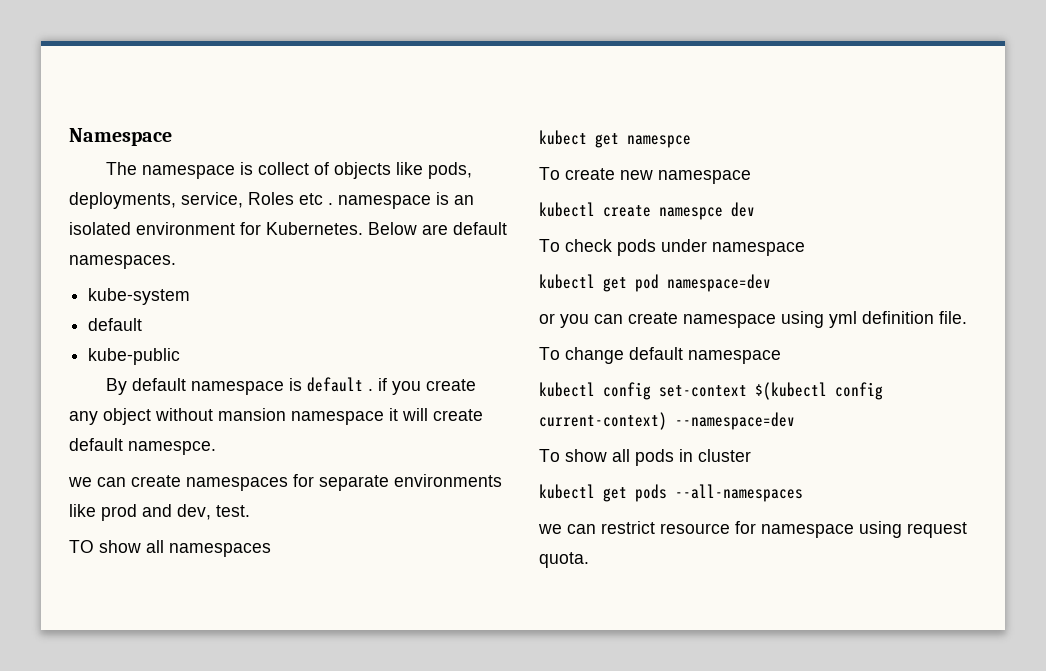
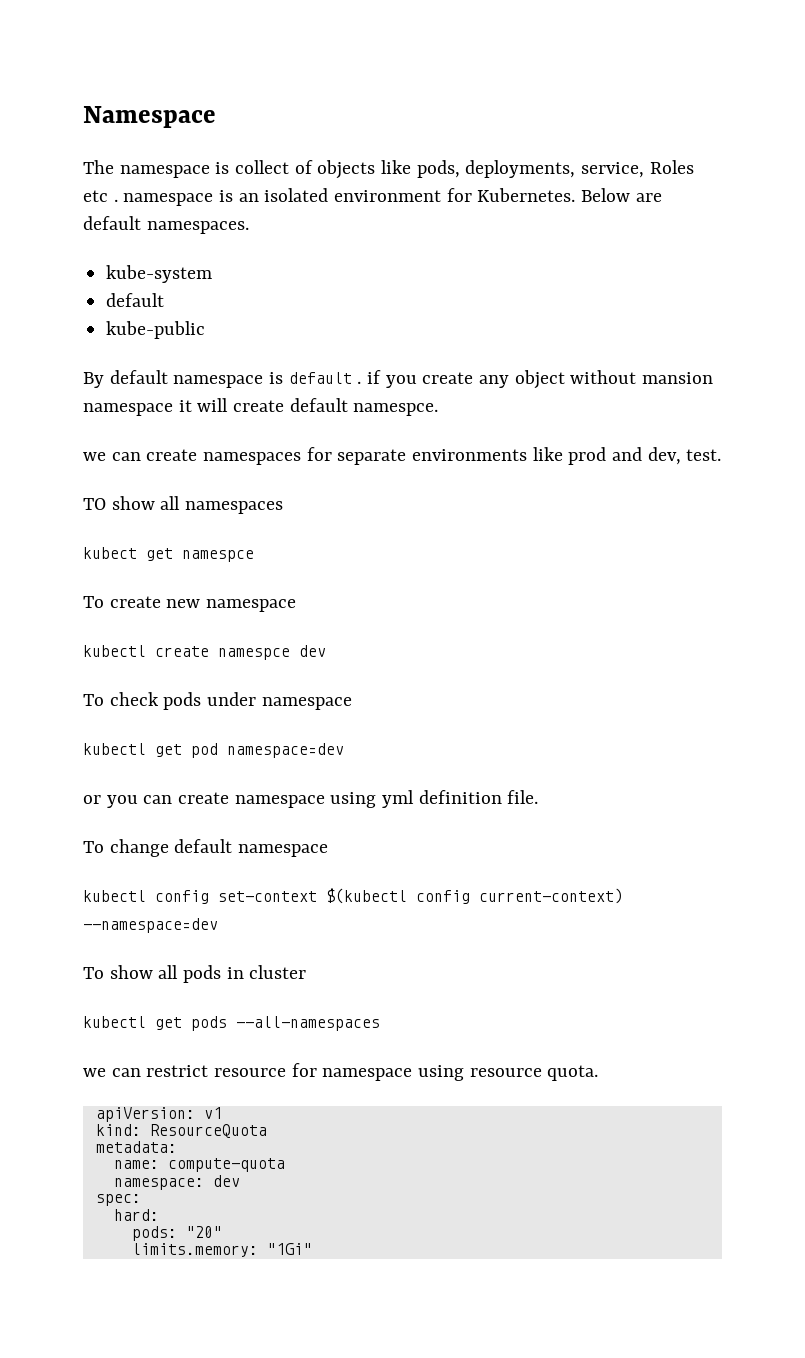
[907,522,967,538] request -> [469,1068,542,1077] resource
(589, 560) none -> [95,1107,222,1122] [95,1124,267,1138] [95,1141,177,1153] [113,1158,285,1172] [113,1175,240,1190] [95,1194,141,1206] [113,1209,159,1221] [131,1226,222,1241] [131,1243,312,1257] // apiVersion: v1 // kind: ResourceQuota // metadata: // name: compute-quota // namespace: dev // spec: // hard: // pods: "20" // limits.memory: "1Gi"

